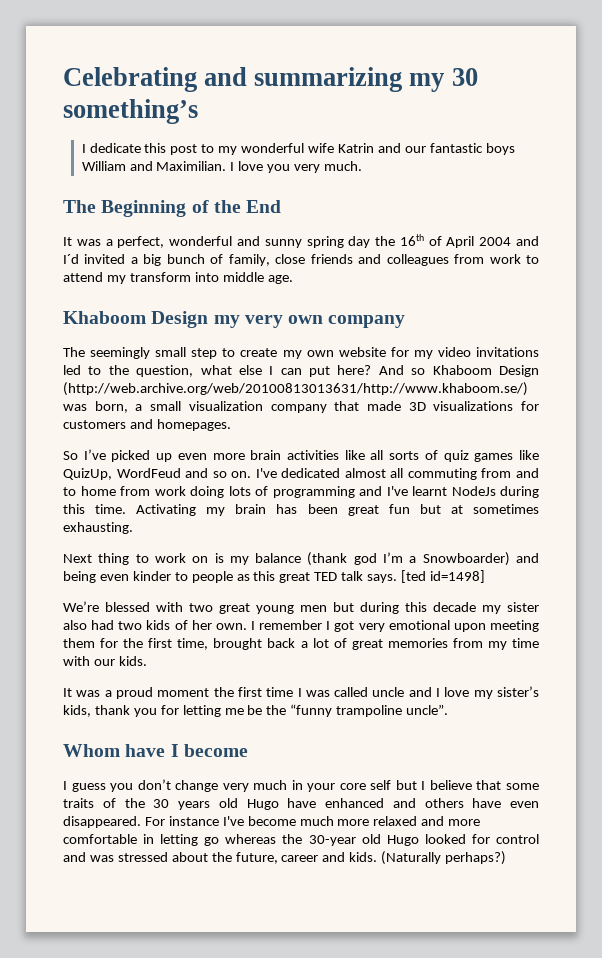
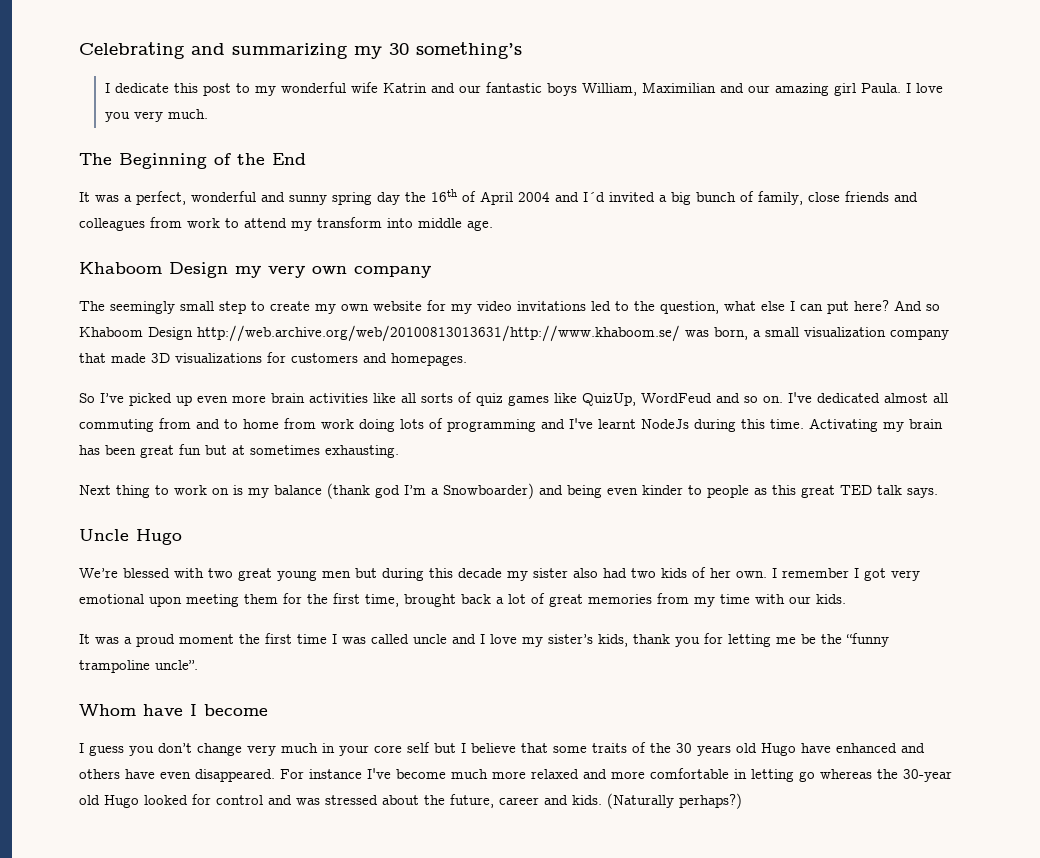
[81,161,227,171] William and Maximilian. -> [581,82,901,96] William, Maximilian and our amazing girl Paula.
[63,382,528,396] (http://web.archive.org/web/20100813013631/http://www.khaboom.se/) -> [197,325,680,342] http://web.archive.org/web/20100813013631/http://www.khaboom.se/
[401,570,485,583] [ted id=1498] -> [79,529,182,545] // Uncle Hugo

